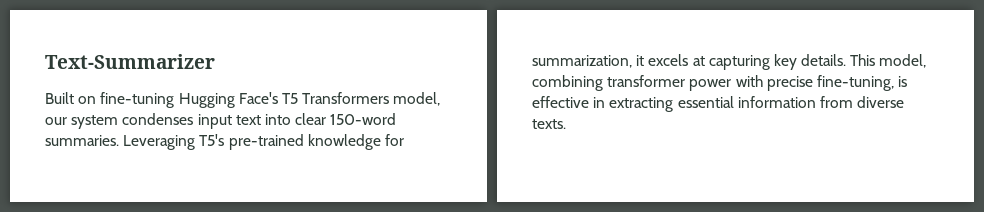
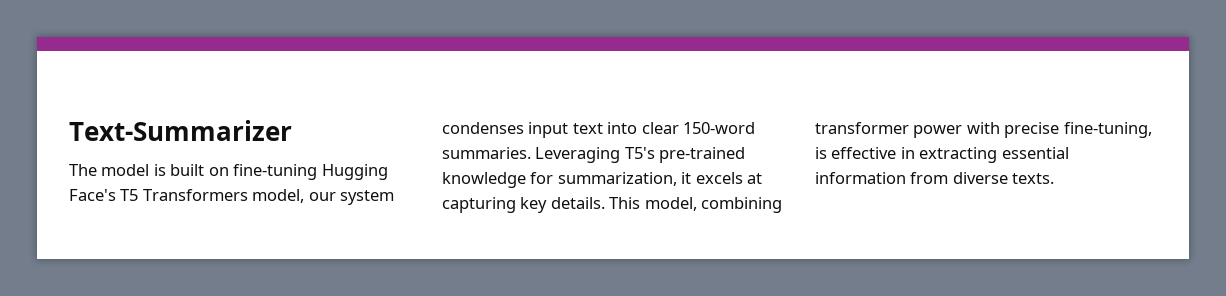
[45,92,74,104] Built -> [69,164,205,176] The model is built

